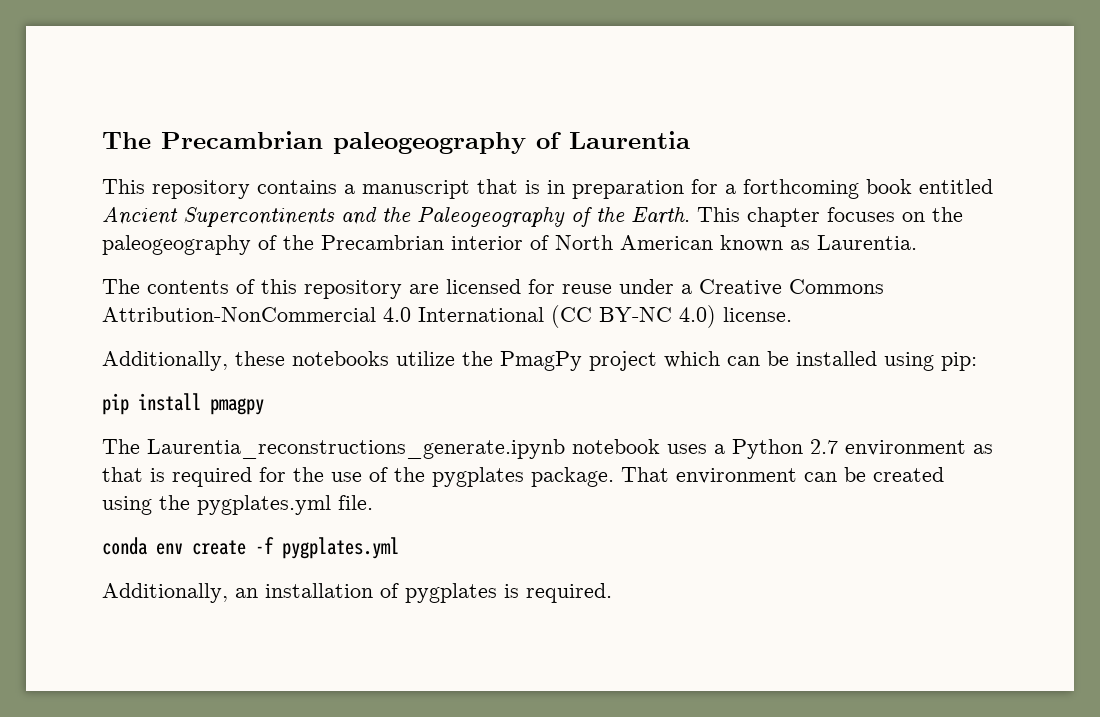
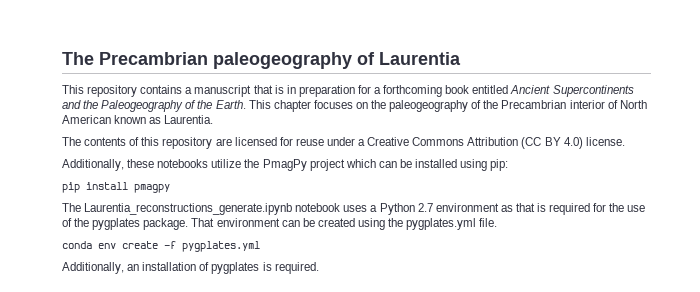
[102,305,672,328] Attribution-NonCommercial 4.0 International (CC BY-NC -> [467,137,561,149] Attribution (CC BY

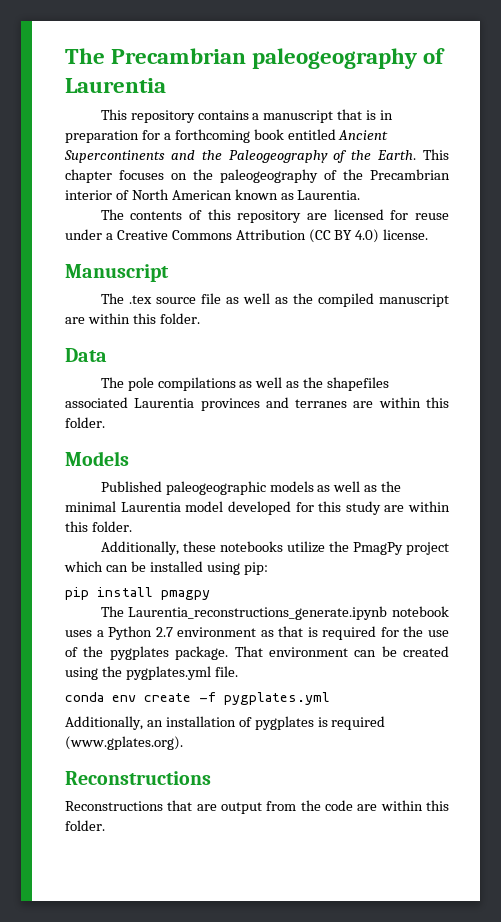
(625, 141) none -> [65,264,169,282] [100,293,450,307] [65,313,200,324] [65,348,107,362] [100,377,390,391] [65,397,449,411] [65,417,105,428] [65,451,129,466] [100,481,402,495] [65,501,450,515] [65,521,132,532] // Manuscript // The .tex source file as well as the compiled manuscript are within this folder. // Data // The pole compilations as well as the shapefiles associated Laurentia provinces and terranes are within this folder. // Models // Published paleogeographic models as well as the minimal Laurentia model developed for this study are within this folder.
[274,262,319,274] required. -> [331,716,386,730] [65,736,183,750] [65,771,211,785] [65,800,449,814] [65,820,105,831] required (www.gplates.org). // Reconstructions // Reconstructions that are output from the code are within this folder.

